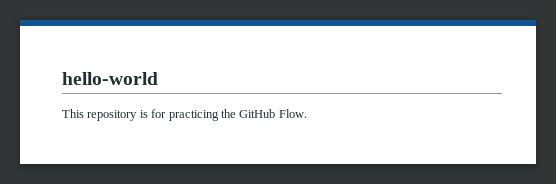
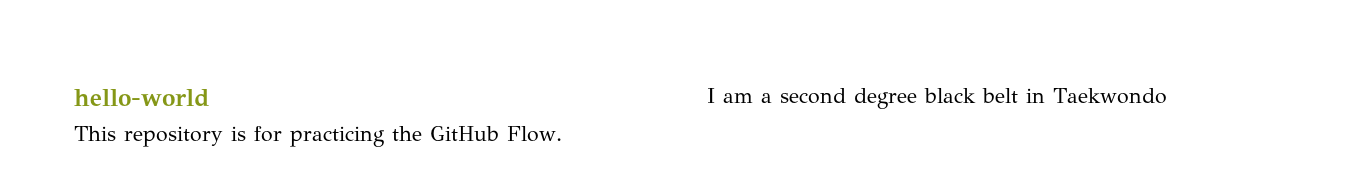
(307, 113) none -> [707,88,1167,109] // I am a second degree black belt in Taekwondo

